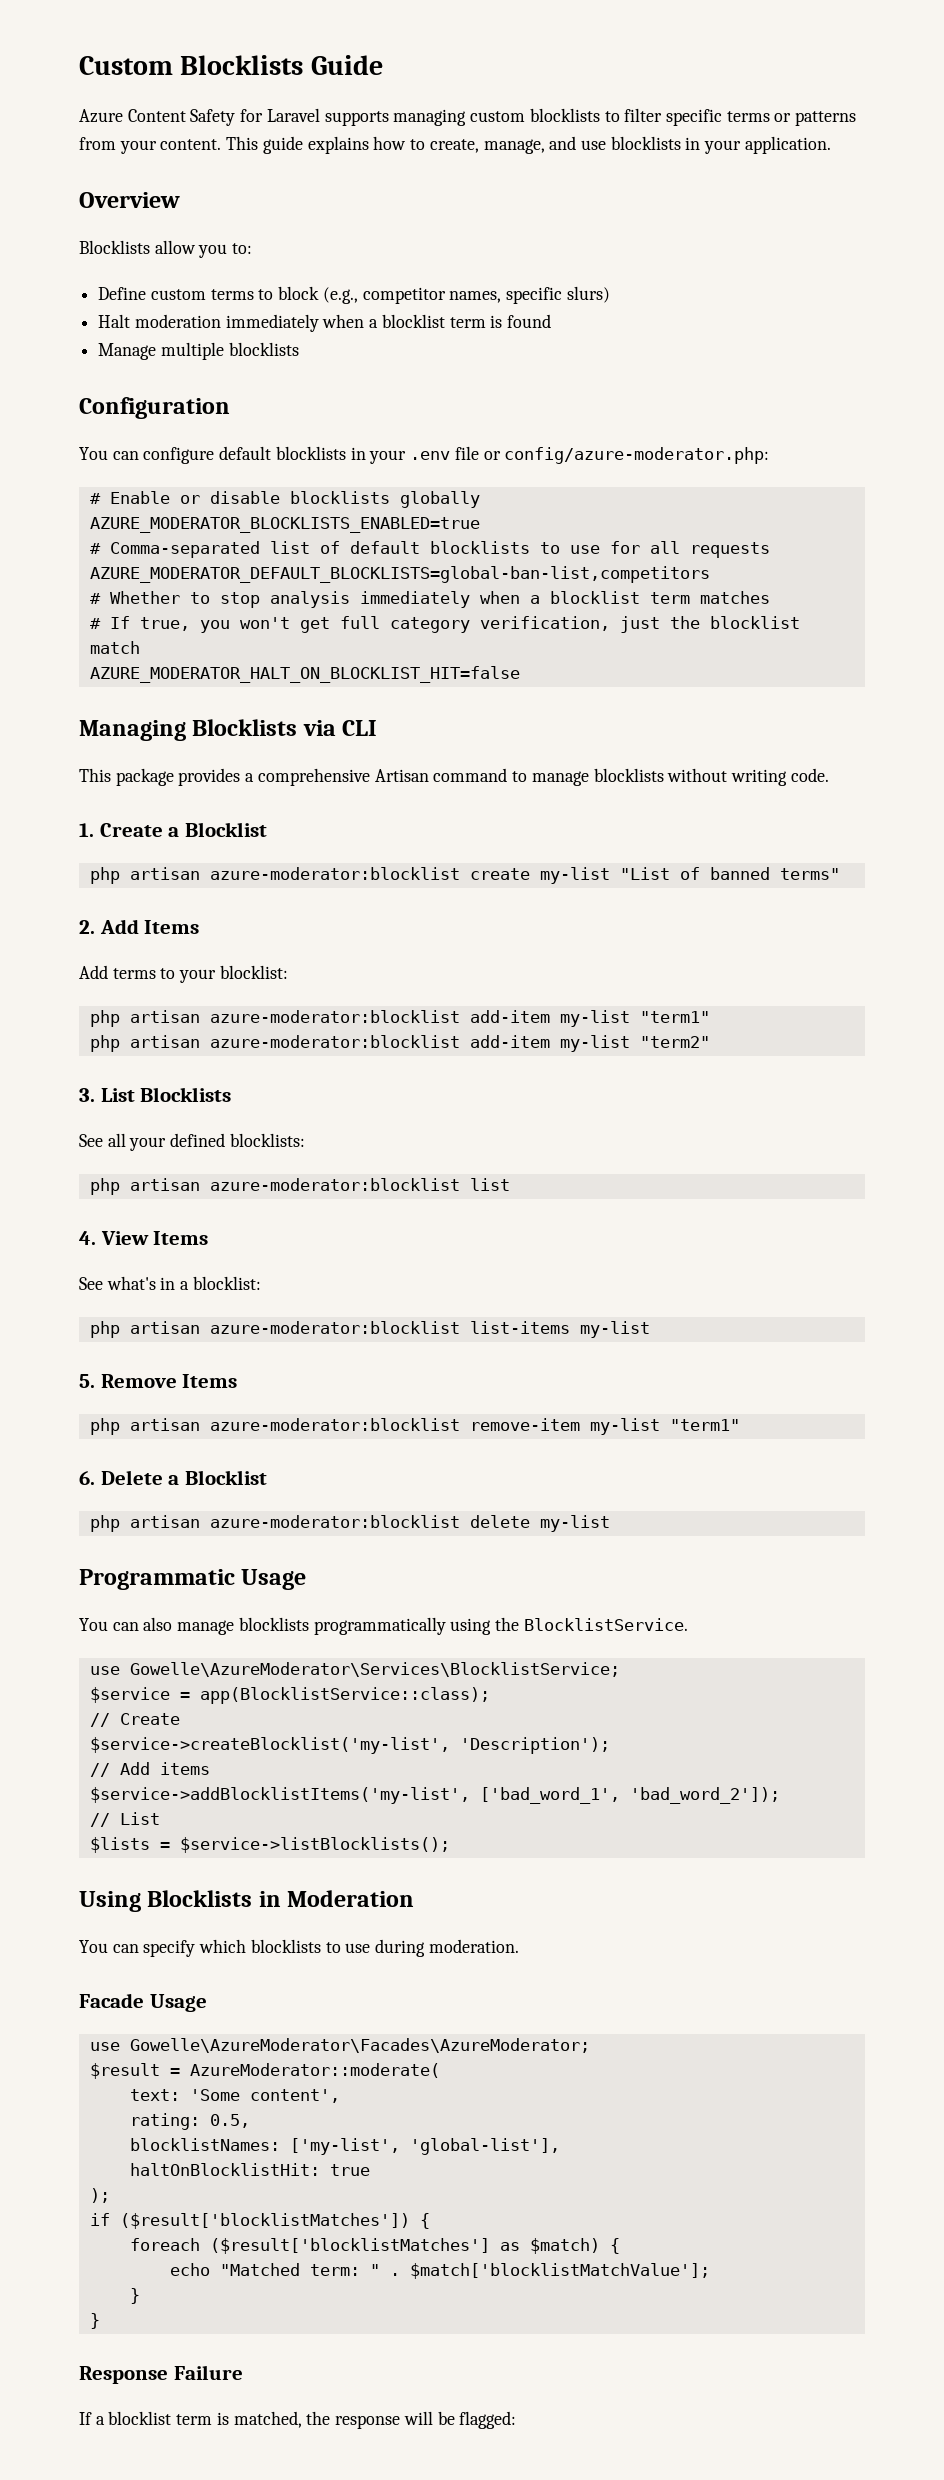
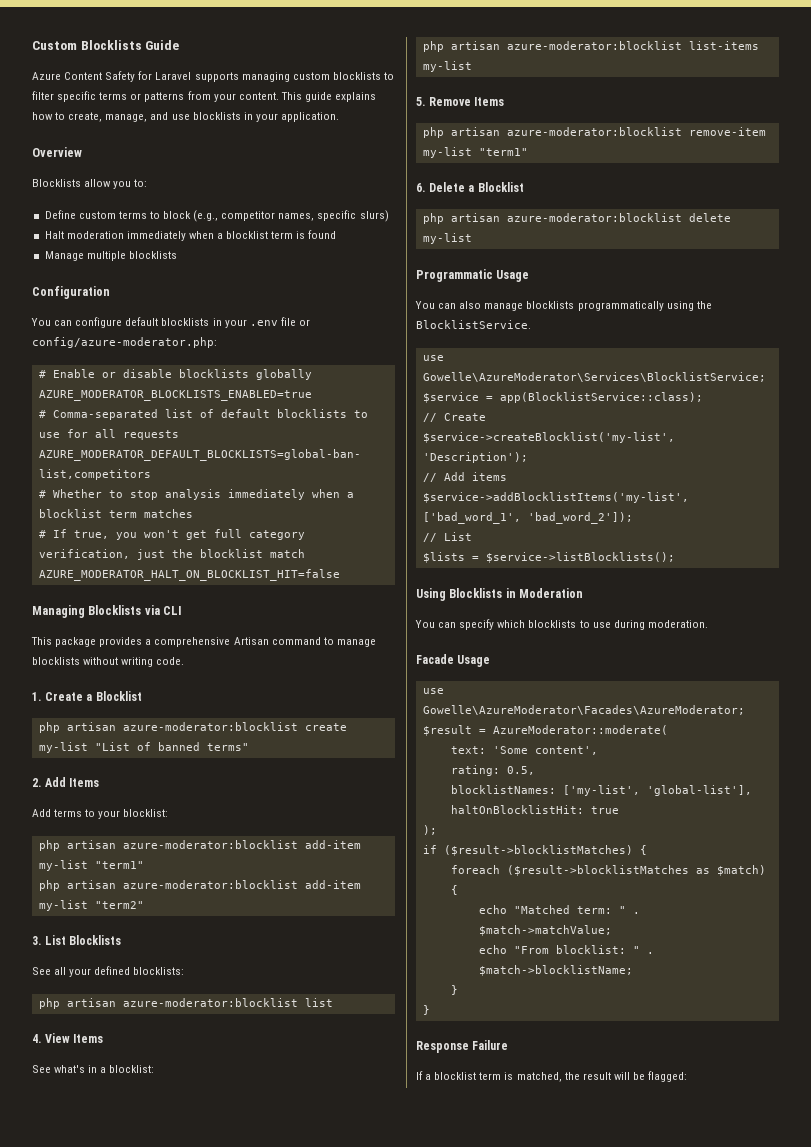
[119,2213,410,2229] ($result['blocklistMatches']) -> [443,845,633,856] ($result->blocklistMatches)
[209,2238,490,2254] ($result['blocklistMatches'] -> [506,865,689,876] ($result->blocklistMatches
[409,2263,710,2279] $match['blocklistMatchValue']; -> [478,925,612,936] [478,945,654,954] [478,965,633,976] $match->matchValue; // echo "From blocklist: " . $match->blocklistName;
[335,2415,401,2429] response -> [582,1072,611,1080] result

